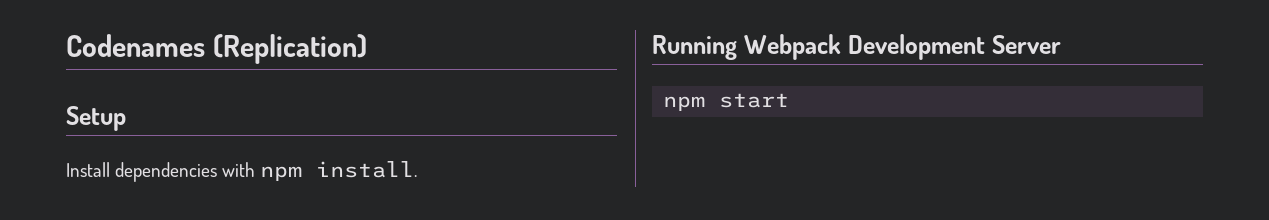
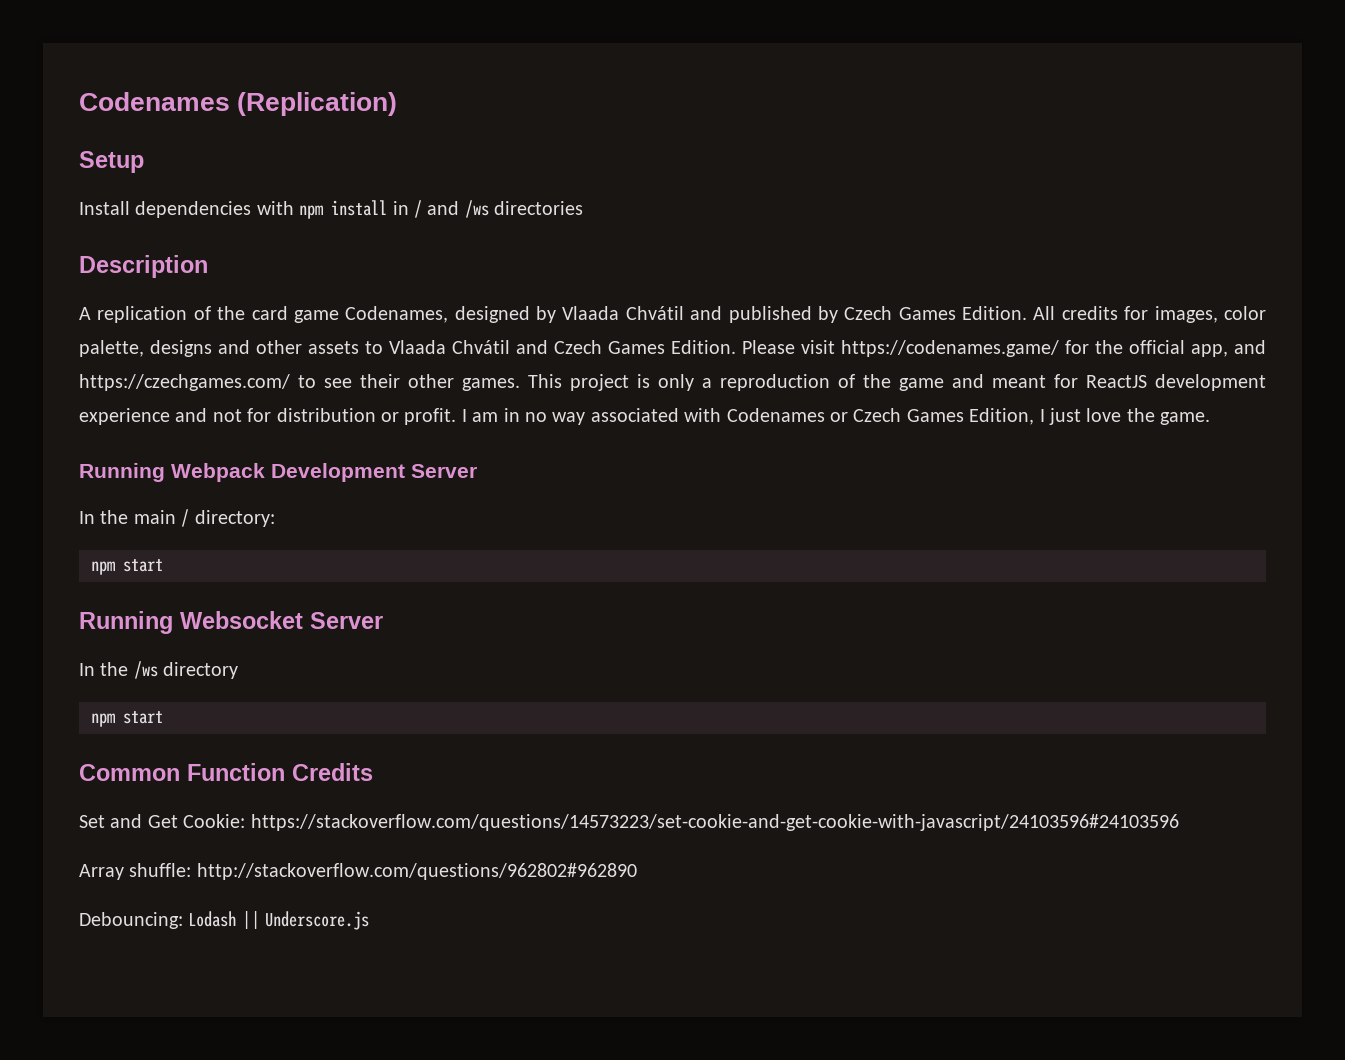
[316,161,418,178] [652,34,1061,60] [663,93,790,111] install. // Running Webpack Development Server // npm start -> [331,200,584,218] [79,255,208,278] [79,306,1266,323] [79,340,1266,357] [79,374,1266,391] [79,408,1211,425] [79,463,477,482] [79,509,275,527] [91,559,163,575] [79,611,383,634] [79,661,239,679] [91,711,163,727] [79,763,373,781] [79,814,1179,831] [79,863,637,880] [79,911,370,930] install in / and /ws directories // Description // A replication of the card game Codenames, designed by Vlaada Chvátil and published by Czech Games Edition. All credits for images, color palette, designs and other assets to Vlaada Chvátil and Czech Games Edition. Please visit https://codenames.game/ for the official app, and https://czechgames.com/ to see their other games. This project is only a reproduction of the game and meant for ReactJS development experience and not for distribution or profit. I am in no way associated with Codenames or Czech Games Edition, I just love the game. // Running Webpack Development Server // In the main / directory: // npm start // Running Websocket Server // In the /ws directory // npm start // Common Function Credits // Set and Get Cookie: https://stackoverflow.com/questions/14573223/set-cookie-and-get-cookie-with-javascript/24103596#24103596 // Array shuffle: http://stackoverflow.com/questions/962802#962890 // Debouncing: Lodash || Underscore.js

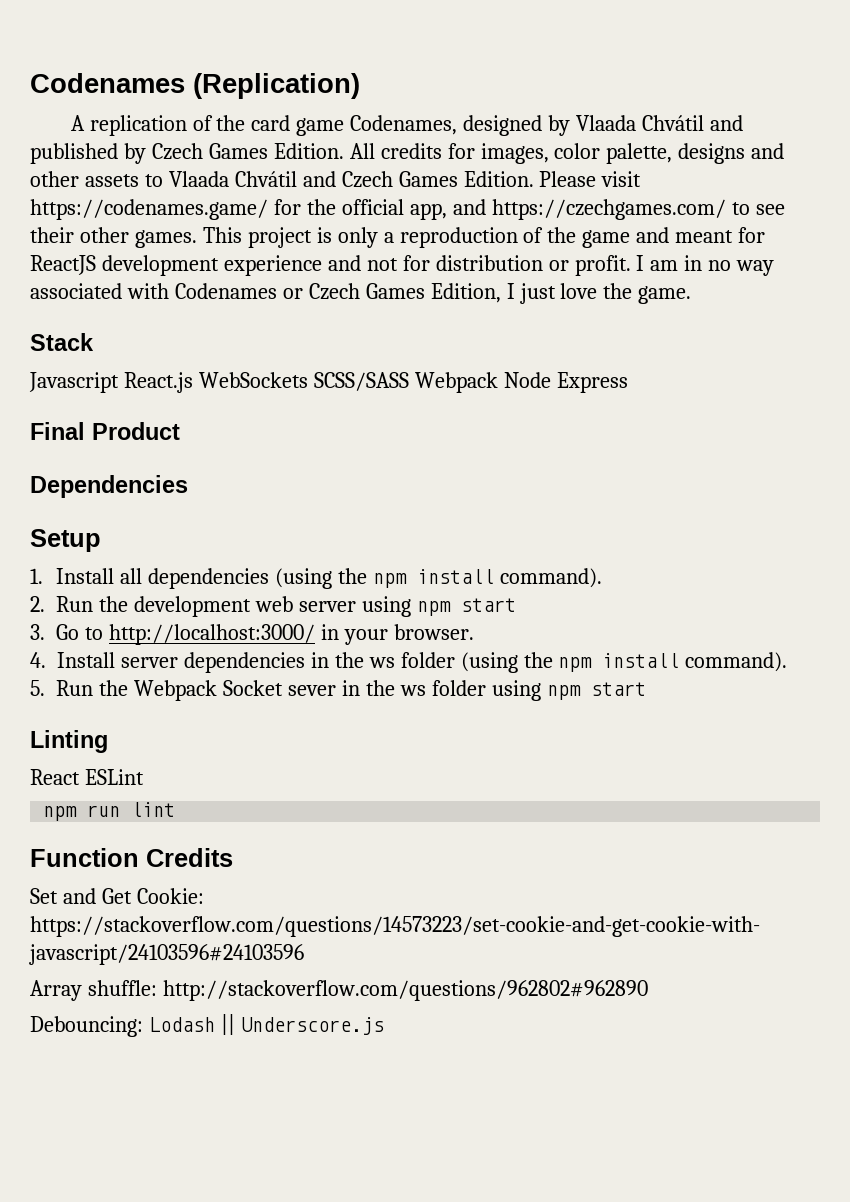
[79,151,144,173] [79,200,584,219] [79,255,208,278] // Setup // Install dependencies with npm install in / and /ws directories // Description -> (360, 86) none
[79,463,477,482] [79,509,275,527] [91,559,163,575] [79,611,383,634] [79,661,239,679] [91,711,163,727] [79,764,180,781] Running Webpack Development Server // In the main / directory: // npm start // Running Websocket Server // In the /ws directory // npm start // Common -> [30,333,94,351] [29,372,628,393] [30,422,180,440] [30,475,188,498] [30,529,101,552] [30,568,602,589] [30,596,516,617] [30,624,474,645] [30,652,788,673] [30,680,646,701] [30,730,108,753] [30,769,144,785] [43,802,176,821] Stack // Javascript React.js WebSockets SCSS/SASS Webpack Node Express // Final Product // Dependencies // Setup // 1. Install all dependencies (using the npm install command). // 2. Run the development web server using npm start // 3. Go to http://localhost:3000/ in your browser. // 4. Install server dependencies in the ws folder (using the npm install command). // 5. Run the Webpack Socket sever in the ws folder using npm start // Linting // React ESLint // npm run lint //

